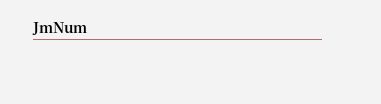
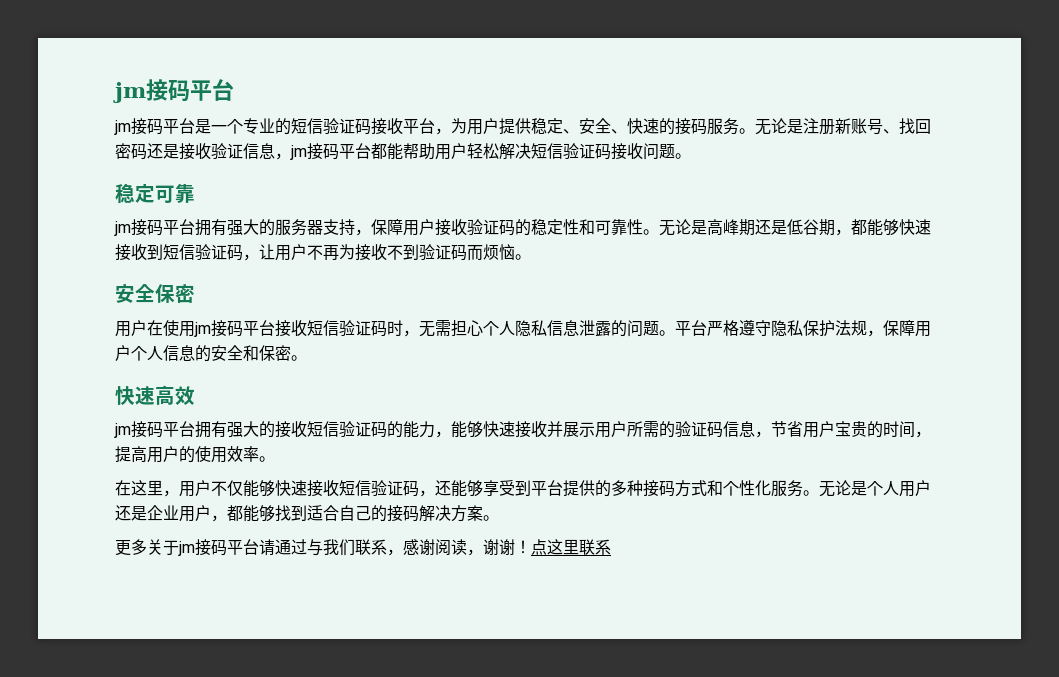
[32,22,87,35] JmNum -> [113,79,234,103] [114,118,931,135] [115,143,691,160] [115,183,195,204] [114,219,931,236] [115,244,531,261] [115,284,195,303] [115,320,931,337] [115,345,307,362] [115,385,195,405] [114,421,931,438] [115,446,275,463] [115,480,931,497] [115,505,499,522] [115,539,611,556] jm接码平台 // jm接码平台是一个专业的短信验证码接收平台，为用户提供稳定、安全、快速的接码服务。无论是注册新账号、找回密码还是接收验证信息，jm接码平台都能帮助用户轻松解决短信验证码接收问题。 // 稳定可靠 // jm接码平台拥有强大的服务器支持，保障用户接收验证码的稳定性和可靠性。无论是高峰期还是低谷期，都能够快速接收到短信验证码，让用户不再为接收不到验证码而烦恼。 // 安全保密 // 用户在使用jm接码平台接收短信验证码时，无需担心个人隐私信息泄露的问题。平台严格遵守隐私保护法规，保障用户个人信息的安全和保密。 // 快速高效 // jm接码平台拥有强大的接收短信验证码的能力，能够快速接收并展示用户所需的验证码信息，节省用户宝贵的时间，提高用户的使用效率。 // 在这里，用户不仅能够快速接收短信验证码，还能够享受到平台提供的多种接码方式和个性化服务。无论是个人用户还是企业用户，都能够找到适合自己的接码解决方案。 // 更多关于jm接码平台请通过与我们联系，感谢阅读，谢谢！点这里联系

